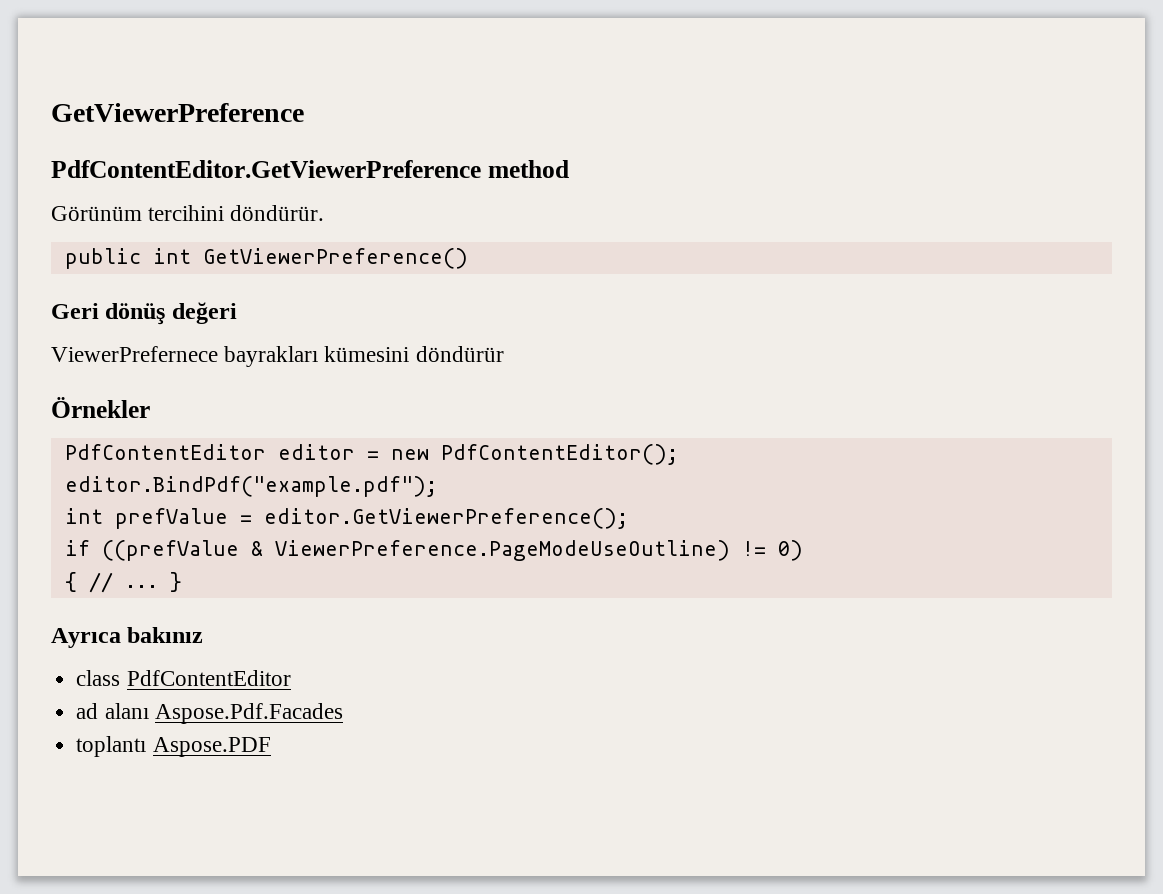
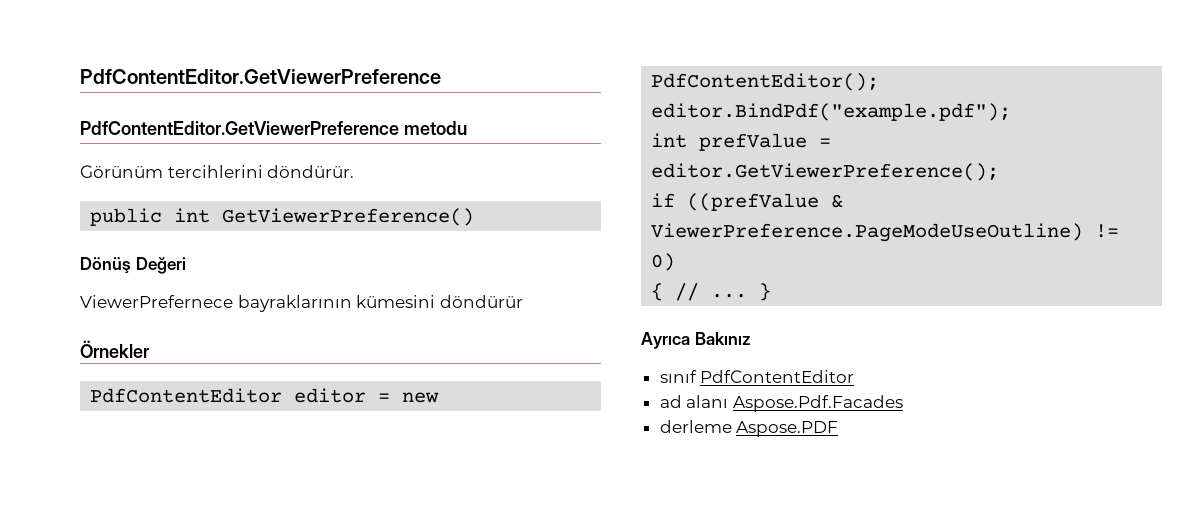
[51,103,304,122] [51,160,569,178] GetViewerPreference // PdfContentEditor.GetViewerPreference method -> [80,69,441,84] [80,121,467,135] PdfContentEditor.GetViewerPreference // PdfContentEditor.GetViewerPreference metodu
[148,205,225,221] tercihini -> [167,165,263,178] tercihlerini
[51,302,237,325] Geri dönüş değeri -> [80,257,186,274] Dönüş Değeri
[224,346,319,367] bayrakları -> [237,295,352,312] bayraklarının
[127,627,204,643] [76,670,121,686] bakınız // class -> [694,332,751,345] [659,370,697,383] Bakınız // sınıf
[76,736,147,757] toplantı -> [659,420,732,433] derleme

